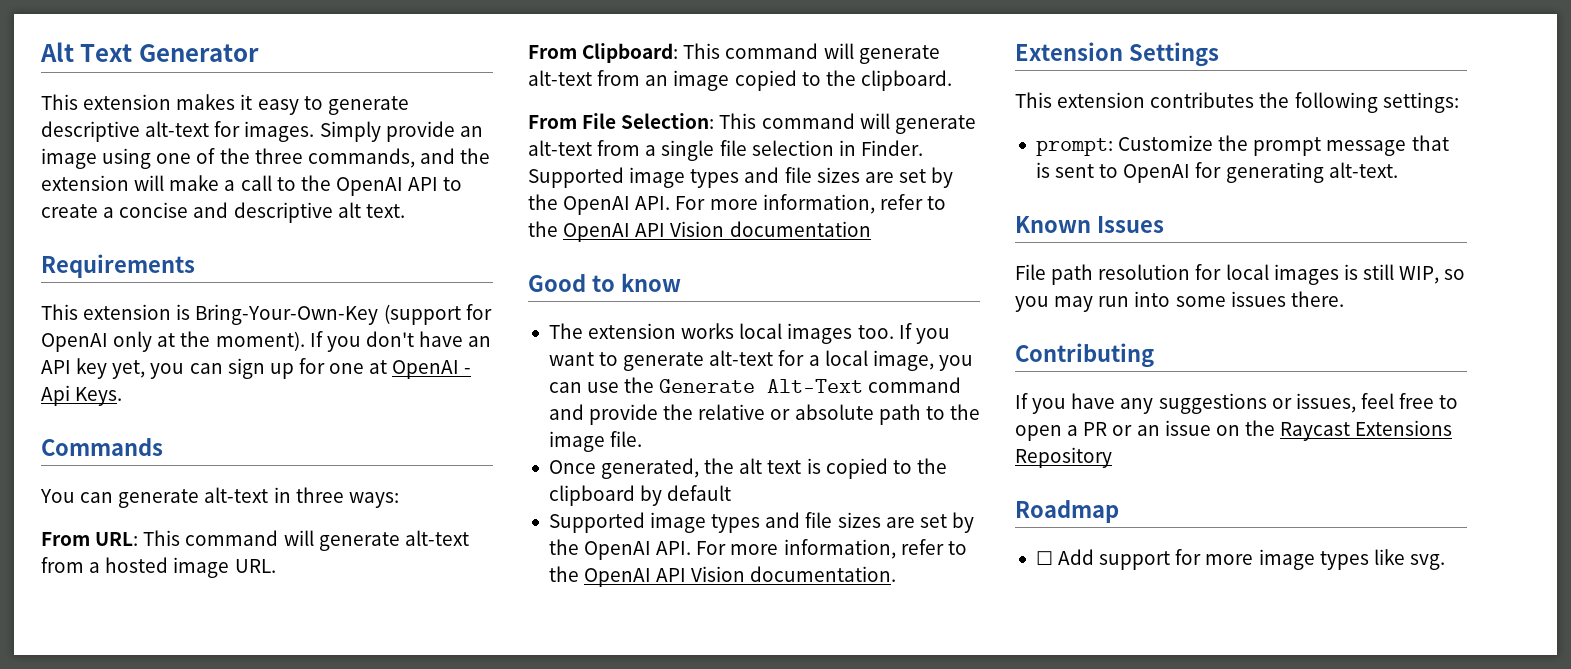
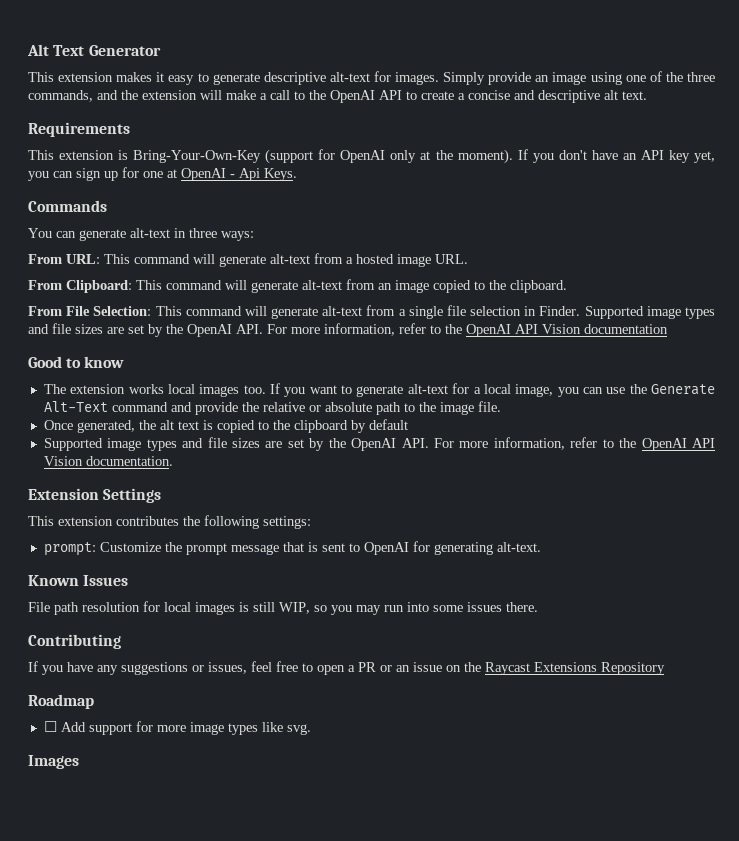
(1445, 562) none -> [28,755,79,769] // Images

